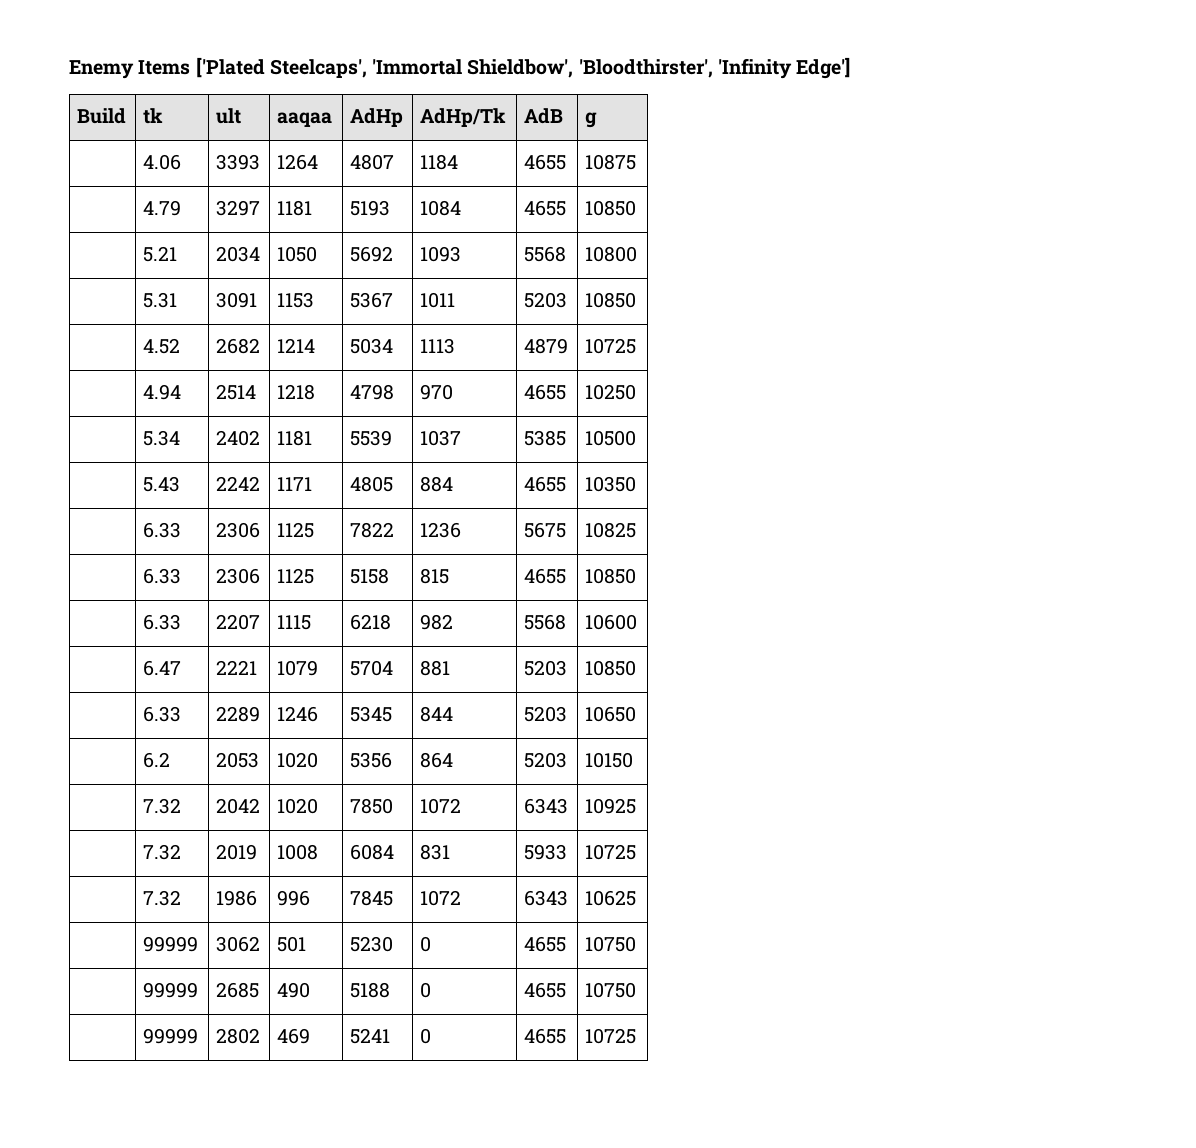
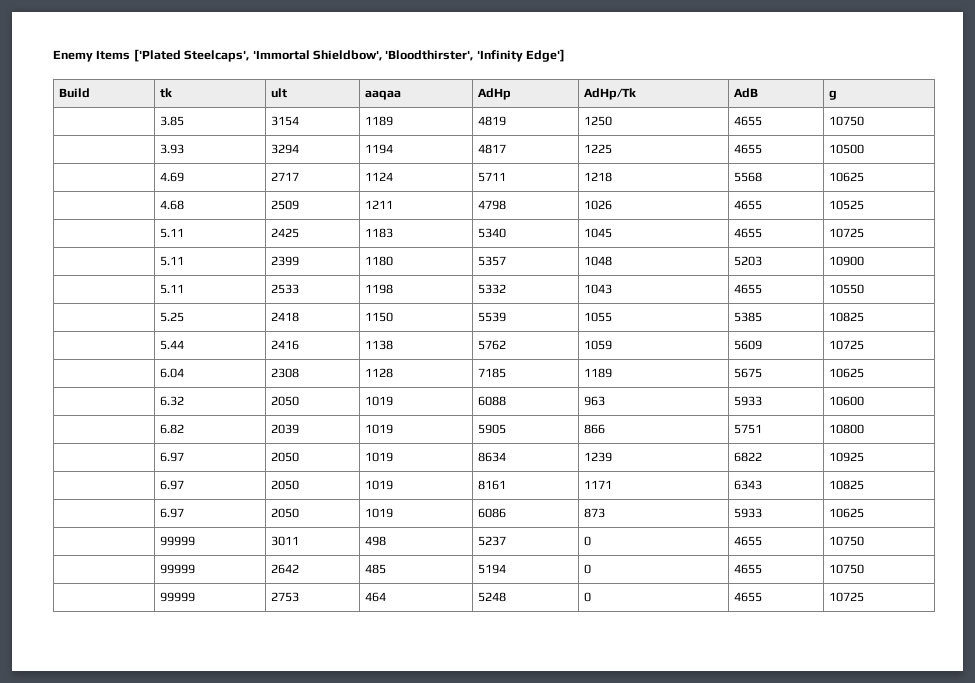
[143,154,182,170] [216,154,261,170] [277,154,319,170] [350,154,395,170] [420,154,459,170] [524,154,567,170] [585,154,637,170] [143,200,182,216] [216,200,261,216] [277,200,313,216] [350,200,391,216] [420,200,462,216] [524,200,567,216] [585,200,637,216] [143,246,178,262] [216,246,261,262] [277,246,318,262] [350,246,394,262] [420,246,462,262] [524,246,567,262] [585,246,638,262] [143,292,178,308] [216,292,258,308] [277,292,315,308] [350,292,394,308] [420,292,456,308] [524,292,568,308] [585,292,637,308] [143,338,181,354] [216,338,261,354] [277,338,316,353] [350,338,394,354] [420,338,456,354] [524,338,569,354] [585,338,637,354] [143,384,182,400] [216,384,257,400] [277,384,316,400] [350,384,395,400] [420,384,454,400] [524,384,567,400] [585,384,637,400] [143,430,181,446] [216,430,261,446] [277,430,313,446] [350,430,393,446] [420,430,462,446] [524,430,567,446] [585,430,637,446] [143,476,181,492] [216,476,261,491] [277,477,313,491] [350,476,394,492] [420,476,454,492] [524,476,567,492] [585,476,637,492] [143,522,182,538] [216,522,261,538] [277,522,315,538] [350,522,395,538] [420,522,462,538] [524,522,567,538] [585,522,637,538] [143,568,182,584] [216,568,261,584] [277,568,315,584] [350,568,390,584] [420,568,450,584] [524,568,567,584] [585,568,637,584] [143,614,182,630] [216,614,261,630] [277,615,312,630] [350,614,392,630] [420,614,454,630] [524,614,567,630] [585,614,638,630] [143,660,182,676] [216,660,258,675] [277,660,319,676] [350,660,394,676] [420,660,451,676] [524,660,568,676] [585,660,637,676] [143,706,182,722] [216,706,261,722] [277,706,319,722] [350,706,393,722] [420,706,454,722] [524,706,568,722] [585,706,637,722] [143,752,171,768] [216,752,260,768] [277,752,319,768] [350,752,393,768] [420,752,454,768] [524,752,568,768] [585,752,634,768] [143,798,182,814] [216,798,261,814] [277,798,319,814] [350,798,394,814] [420,798,462,814] [524,798,569,814] [585,798,637,814] [143,844,182,860] [216,844,258,860] [277,844,319,860] [350,844,395,860] [420,844,451,860] [524,844,568,860] [585,844,637,860] [143,890,182,906] [216,890,258,906] [277,890,311,906] [350,890,394,906] [420,890,462,906] [524,890,569,906] 4.06 | 3393 | 1264 | 4807 | 1184 | 4655 | 10875 // | 4.79 | 3297 | 1181 | 5193 | 1084 | 4655 | 10850 // | 5.21 | 2034 | 1050 | 5692 | 1093 | 5568 | 10800 // | 5.31 | 3091 | 1153 | 5367 | 1011 | 5203 | 10850 // | 4.52 | 2682 | 1214 | 5034 | 1113 | 4879 | 10725 // | 4.94 | 2514 | 1218 | 4798 | 970 | 4655 | 10250 // | 5.34 | 2402 | 1181 | 5539 | 1037 | 5385 | 10500 // | 5.43 | 2242 | 1171 | 4805 | 884 | 4655 | 10350 // | 6.33 | 2306 | 1125 | 7822 | 1236 | 5675 | 10825 // | 6.33 | 2306 | 1125 | 5158 | 815 | 4655 | 10850 // | 6.33 | 2207 | 1115 | 6218 | 982 | 5568 | 10600 // | 6.47 | 2221 | 1079 | 5704 | 881 | 5203 | 10850 // | 6.33 | 2289 | 1246 | 5345 | 844 | 5203 | 10650 // | 6.2 | 2053 | 1020 | 5356 | 864 | 5203 | 10150 // | 7.32 | 2042 | 1020 | 7850 | 1072 | 6343 | 10925 // | 7.32 | 2019 | 1008 | 6084 | 831 | 5933 | 10725 // | 7.32 | 1986 | 996 | 7845 | 1072 | 6343 -> [159,116,184,126] [270,116,299,126] [364,116,393,126] [477,116,506,126] [583,116,612,126] [733,116,762,126] [828,116,864,126] [159,144,184,154] [270,144,299,154] [364,144,393,154] [477,144,506,154] [583,144,612,154] [733,144,762,154] [828,144,864,154] [159,172,184,182] [270,172,299,181] [364,172,393,181] [477,172,506,182] [583,172,612,182] [733,172,762,182] [828,172,864,182] [159,200,184,210] [270,200,299,210] [364,200,393,209] [477,200,506,210] [583,200,612,210] [733,200,762,210] [828,200,864,210] [159,228,184,238] [270,228,299,238] [364,228,393,238] [477,228,506,238] [583,228,612,238] [733,228,762,238] [828,228,864,238] [159,256,184,266] [270,256,299,266] [364,256,393,266] [477,256,506,266] [583,256,612,266] [733,256,762,266] [828,256,864,266] [159,284,184,294] [270,284,299,294] [364,284,393,294] [477,284,506,294] [583,284,612,294] [733,284,762,294] [828,284,864,294] [159,312,184,322] [270,312,299,322] [364,312,393,322] [477,312,506,322] [583,312,612,322] [733,312,762,322] [828,312,864,322] [159,340,184,350] [270,340,299,350] [364,340,393,350] [477,340,506,350] [583,340,612,350] [733,340,762,350] [828,340,864,350] [159,368,184,378] [270,368,299,378] [364,368,393,378] [477,368,506,378] [583,368,612,378] [733,368,762,378] [828,368,864,378] [159,396,184,406] [270,396,299,406] [364,396,393,406] [477,396,506,406] [583,396,605,406] [733,396,762,406] [828,396,864,406] [159,424,184,434] [270,424,299,434] [364,424,393,434] [477,424,506,434] [583,424,605,434] [733,424,762,434] [828,424,864,434] [159,452,184,462] [270,452,299,462] [364,452,393,462] [477,452,506,462] [583,452,612,462] [733,452,762,462] [828,452,864,462] [159,480,184,490] [270,480,299,490] [364,480,393,490] [477,480,506,490] [583,480,612,489] [733,480,762,490] [828,480,864,490] [159,508,184,518] [270,508,299,518] [364,508,393,518] [477,508,506,518] [583,508,605,518] [733,508,762,518] 3.85 | 3154 | 1189 | 4819 | 1250 | 4655 | 10750 // | 3.93 | 3294 | 1194 | 4817 | 1225 | 4655 | 10500 // | 4.69 | 2717 | 1124 | 5711 | 1218 | 5568 | 10625 // | 4.68 | 2509 | 1211 | 4798 | 1026 | 4655 | 10525 // | 5.11 | 2425 | 1183 | 5340 | 1045 | 4655 | 10725 // | 5.11 | 2399 | 1180 | 5357 | 1048 | 5203 | 10900 // | 5.11 | 2533 | 1198 | 5332 | 1043 | 4655 | 10550 // | 5.25 | 2418 | 1150 | 5539 | 1055 | 5385 | 10825 // | 5.44 | 2416 | 1138 | 5762 | 1059 | 5609 | 10725 // | 6.04 | 2308 | 1128 | 7185 | 1189 | 5675 | 10625 // | 6.32 | 2050 | 1019 | 6088 | 963 | 5933 | 10600 // | 6.82 | 2039 | 1019 | 5905 | 866 | 5751 | 10800 // | 6.97 | 2050 | 1019 | 8634 | 1239 | 6822 | 10925 // | 6.97 | 2050 | 1019 | 8161 | 1171 | 6343 | 10825 // | 6.97 | 2050 | 1019 | 6086 | 873 | 5933
[216,936,261,952] [277,936,307,952] [350,936,394,952] [420,936,432,952] [524,936,567,952] [585,936,637,952] [143,982,199,998] [216,982,260,998] [277,982,311,998] [350,982,391,998] [420,982,432,998] [524,982,567,998] [585,982,637,998] [143,1028,199,1044] [216,1028,261,1044] [277,1028,311,1044] [350,1028,391,1044] 3062 | 501 | 5230 | 0 | 4655 | 10750 // | 99999 | 2685 | 490 | 5188 | 0 | 4655 | 10750 // | 99999 | 2802 | 469 | 5241 -> [270,536,299,546] [364,536,386,546] [477,536,506,546] [583,536,591,546] [733,536,762,546] [828,536,864,546] [159,564,195,574] [270,564,299,574] [364,564,386,574] [477,564,506,574] [583,564,591,574] [733,564,762,574] [828,564,864,574] [159,592,195,602] [270,592,299,602] [364,592,386,602] [477,592,506,602] 3011 | 498 | 5237 | 0 | 4655 | 10750 // | 99999 | 2642 | 485 | 5194 | 0 | 4655 | 10750 // | 99999 | 2753 | 464 | 5248

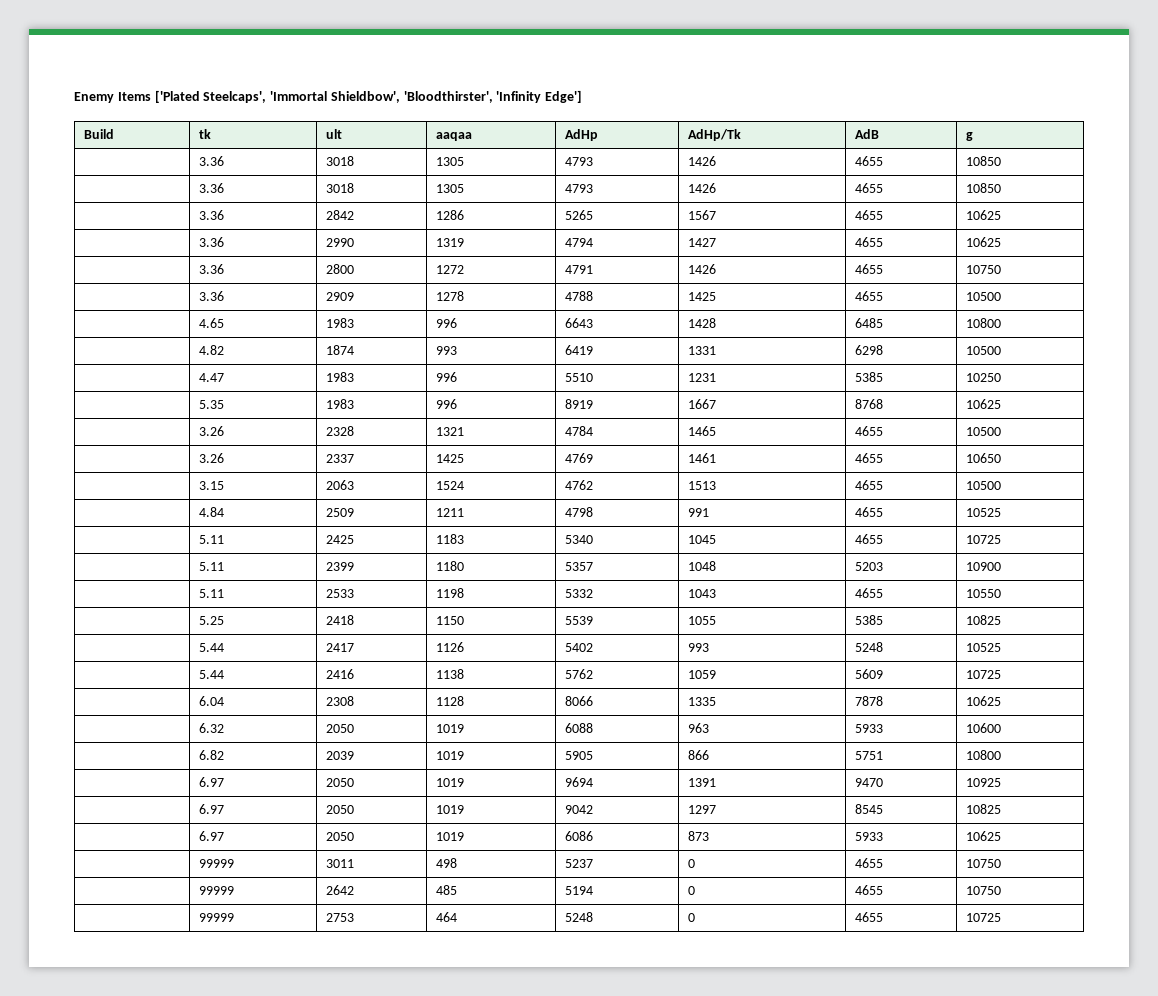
[159,116,184,126] [270,116,299,126] [364,116,393,126] [477,116,506,126] [583,116,612,126] [733,116,762,126] [828,116,864,126] [159,144,184,154] [270,144,299,154] [364,144,393,154] [477,144,506,154] [583,144,612,154] [733,144,762,154] [828,144,864,154] [159,172,184,182] [270,172,299,181] [364,172,393,181] [477,172,506,182] [583,172,612,182] [733,172,762,182] [828,172,864,182] [159,200,184,210] 3.85 | 3154 | 1189 | 4819 | 1250 | 4655 | 10750 // | 3.93 | 3294 | 1194 | 4817 | 1225 | 4655 | 10500 // | 4.69 | 2717 | 1124 | 5711 | 1218 | 5568 | 10625 // | 4.68 -> [199,156,225,166] [326,156,355,166] [436,157,465,166] [565,157,594,166] [688,156,717,166] [855,156,884,166] [966,156,1002,166] [199,183,225,193] [326,183,355,193] [436,184,465,193] [565,184,594,193] [688,183,717,193] [855,183,884,193] [966,183,1002,193] [199,210,225,220] [326,210,355,220] [436,210,465,220] [565,210,594,220] [688,210,717,220] [855,210,884,220] [966,210,1002,220] [199,237,225,247] [326,238,355,247] [436,238,465,247] [565,238,594,247] [688,238,717,247] [855,237,884,247] [966,237,1002,247] [199,264,225,274] [326,264,355,274] [436,265,465,274] [565,265,594,274] [688,264,717,274] [855,264,884,274] [966,265,1002,274] [199,291,225,301] [326,292,355,301] [436,291,465,301] [565,291,594,301] [688,292,717,301] [855,291,884,301] [966,292,1002,301] [199,318,225,328] [326,318,355,328] [436,318,458,328] [565,318,594,328] [688,318,717,328] [855,318,884,328] [966,318,1002,328] [199,345,225,355] [326,345,355,355] [436,346,458,355] [565,345,594,355] [688,346,717,355] [855,345,884,355] [966,346,1002,355] [199,373,225,382] [326,372,355,382] [436,372,458,382] [565,373,594,382] [688,373,717,382] [855,372,884,382] [966,373,1002,382] [199,400,225,409] [326,399,355,409] [436,399,458,409] [565,399,594,409] [688,399,717,409] [855,399,884,409] [966,399,1002,409] [199,426,225,436] [326,426,355,436] [436,427,465,436] [565,426,594,436] [688,426,717,436] [855,426,884,436] [966,427,1002,436] [199,453,225,463] [326,454,355,463] [436,454,465,463] [565,453,594,463] [688,453,717,463] [855,453,884,463] [966,453,1002,463] [199,481,225,490] [326,480,355,490] [436,481,465,490] [565,480,594,490] [688,481,717,490] [855,480,884,490] [966,481,1002,490] [199,507,225,517] 3.36 | 3018 | 1305 | 4793 | 1426 | 4655 | 10850 // | 3.36 | 3018 | 1305 | 4793 | 1426 | 4655 | 10850 // | 3.36 | 2842 | 1286 | 5265 | 1567 | 4655 | 10625 // | 3.36 | 2990 | 1319 | 4794 | 1427 | 4655 | 10625 // | 3.36 | 2800 | 1272 | 4791 | 1426 | 4655 | 10750 // | 3.36 | 2909 | 1278 | 4788 | 1425 | 4655 | 10500 // | 4.65 | 1983 | 996 | 6643 | 1428 | 6485 | 10800 // | 4.82 | 1874 | 993 | 6419 | 1331 | 6298 | 10500 // | 4.47 | 1983 | 996 | 5510 | 1231 | 5385 | 10250 // | 5.35 | 1983 | 996 | 8919 | 1667 | 8768 | 10625 // | 3.26 | 2328 | 1321 | 4784 | 1465 | 4655 | 10500 // | 3.26 | 2337 | 1425 | 4769 | 1461 | 4655 | 10650 // | 3.15 | 2063 | 1524 | 4762 | 1513 | 4655 | 10500 // | 4.84
[583,200,612,210] 1026 -> [688,508,710,517] 991
(864, 317) none -> [199,643,225,652] [326,643,355,652] [436,642,465,652] [565,643,594,652] [688,643,710,652] [855,642,884,652] [966,643,1002,652] // | 5.44 | 2417 | 1126 | 5402 | 993 | 5248 | 10525
[477,368,506,378] [583,368,612,378] [733,368,762,378] 7185 | 1189 | 5675 -> [565,696,594,706] [688,697,717,706] [855,696,884,706] 8066 | 1335 | 7878
[477,452,506,462] [583,452,612,462] [733,452,762,462] 8634 | 1239 | 6822 -> [565,777,594,787] [688,778,717,787] [855,778,884,787] 9694 | 1391 | 9470
[477,480,506,490] [583,480,612,489] [733,480,762,490] 8161 | 1171 | 6343 -> [565,805,594,814] [688,805,717,814] [855,804,884,814] 9042 | 1297 | 8545

